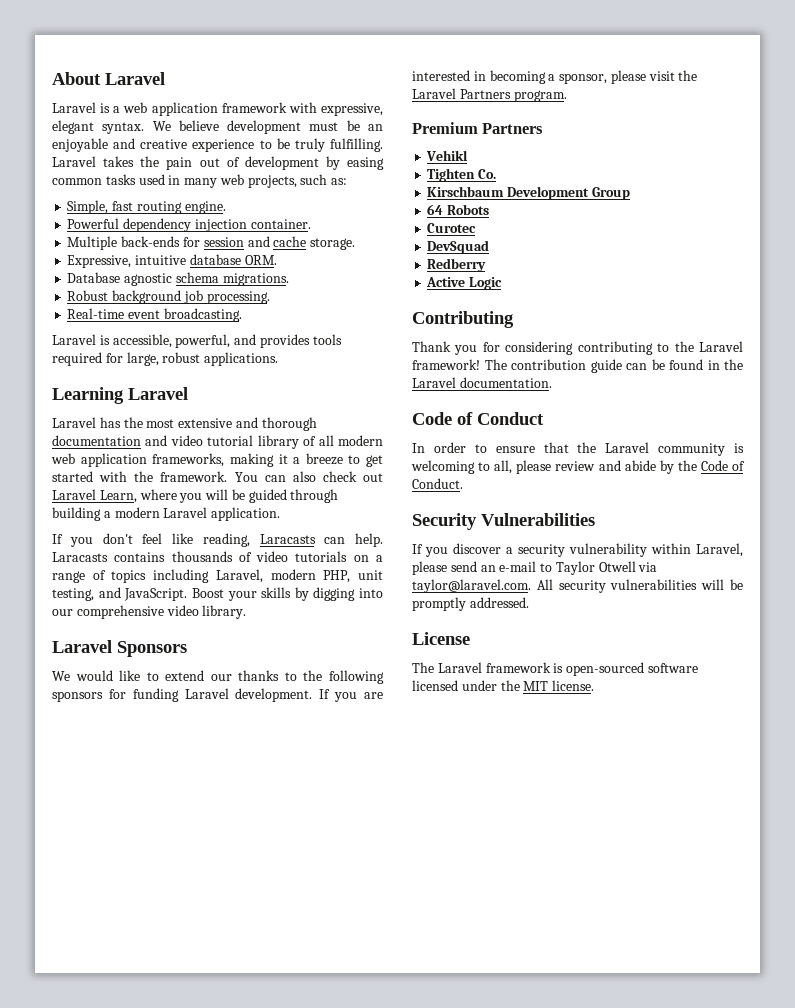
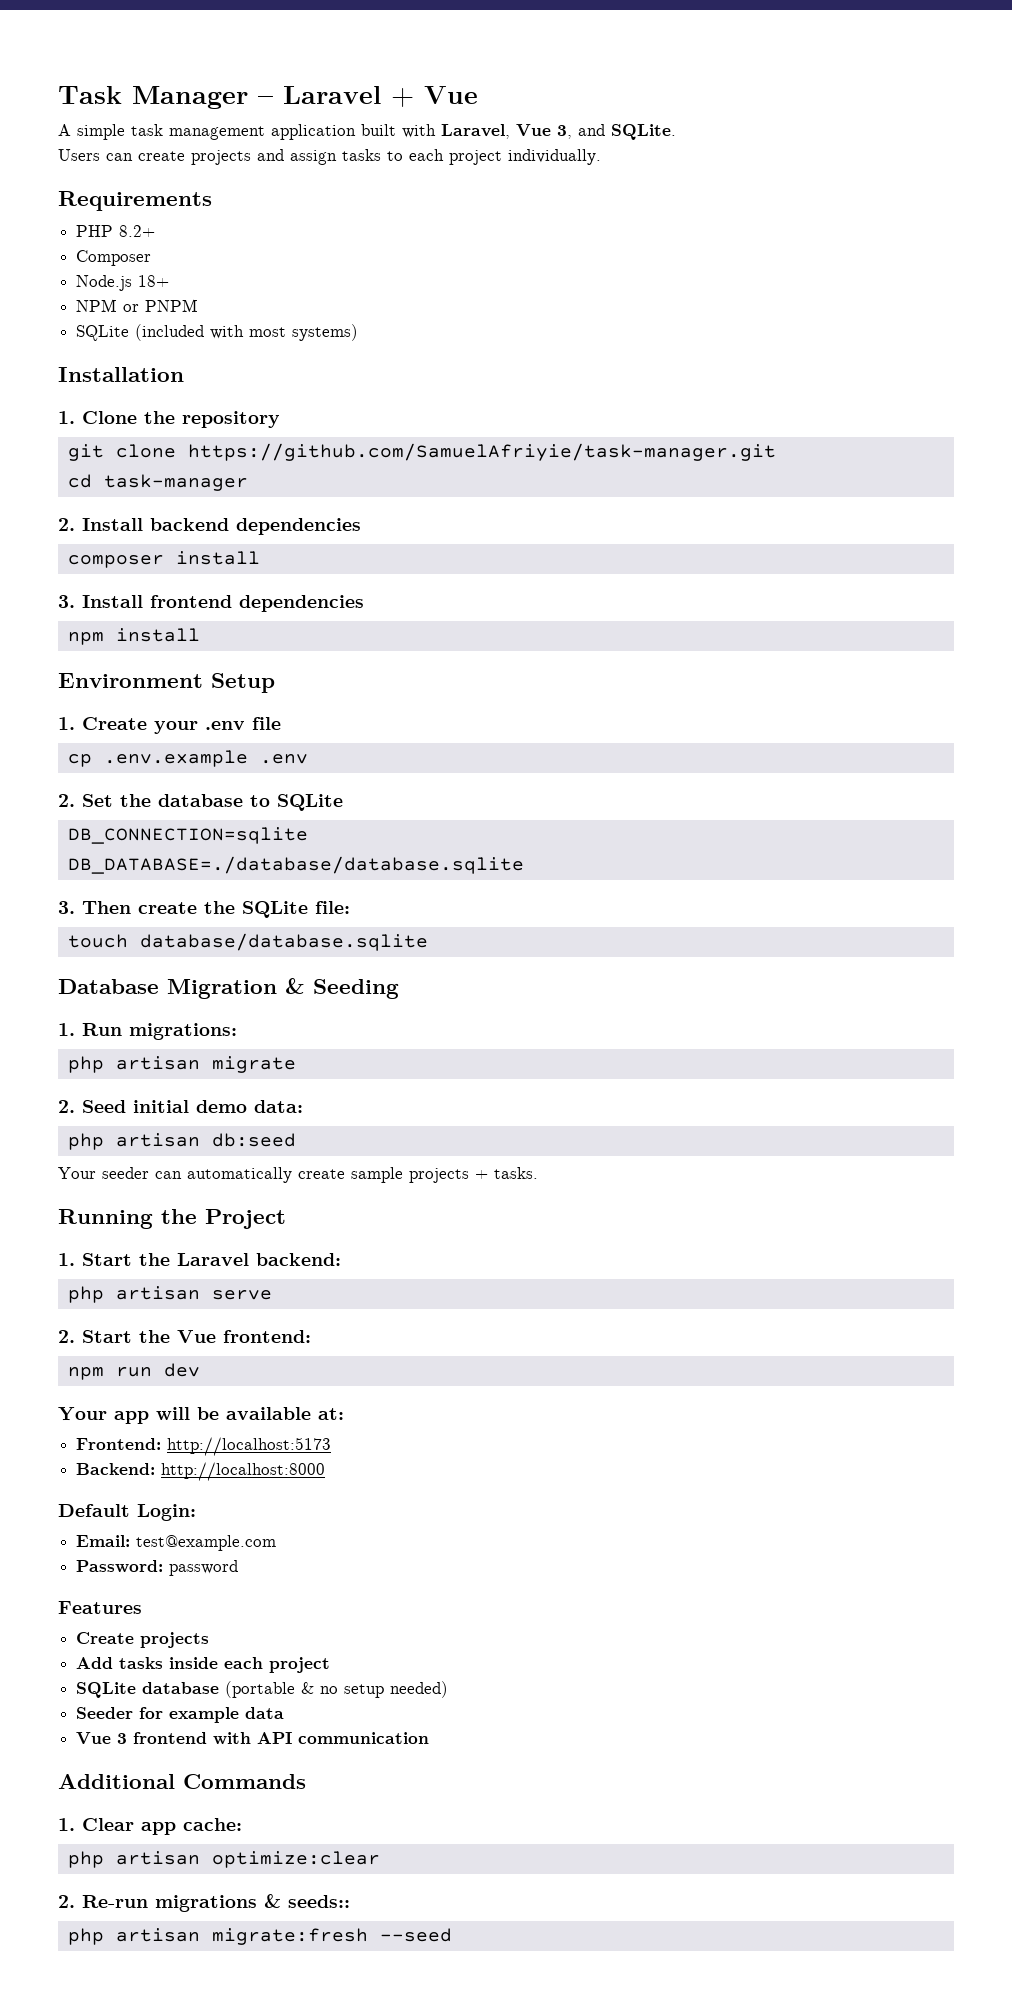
[52,72,165,85] [52,102,383,116] [52,120,383,134] [52,138,383,152] [52,156,384,170] [52,174,348,188] [67,200,226,214] [67,218,311,232] [67,236,356,250] [67,254,277,268] [67,272,289,286] [67,290,270,304] [67,308,242,322] [52,334,342,348] [52,352,279,366] [52,387,188,404] [52,417,317,431] [52,435,383,449] [51,453,383,467] [52,471,383,482] [52,489,339,503] [52,507,281,521] [52,533,383,547] [52,551,383,562] [52,569,383,583] [52,587,383,601] [52,605,247,619] [52,640,187,657] [52,670,385,684] [52,688,383,702] [412,70,698,84] [412,88,567,102] [412,122,544,134] [426,150,469,161] [427,168,497,182] [427,186,630,200] [427,204,490,215] [427,223,477,233] [427,240,490,254] [427,258,487,272] [426,277,503,290] [412,311,514,328] [412,341,743,355] [412,359,743,373] [412,377,552,388] [412,412,544,425] [412,442,744,456] [411,460,745,474] [412,478,463,489] [412,513,595,530] [412,543,743,557] [412,561,658,575] [412,579,743,593] [412,597,529,611] [412,632,470,645] [412,662,698,676] [412,680,595,691] About Laravel // Laravel is a web application framework with expressive, elegant syntax. We believe development must be an enjoyable and creative experience to be truly fulfilling. Laravel takes the pain out of development by easing common tasks used in many web projects, such as: // Simple, fast routing engine. // Powerful dependency injection container. // Multiple back-ends for session and cache storage. // Expressive, intuitive database ORM. // Database agnostic schema migrations. // Robust background job processing. // Real-time event broadcasting. // Laravel is accessible, powerful, and provides tools required for large, robust applications. // Learning Laravel // Laravel has the most extensive and thorough documentation and video tutorial library of all modern web application frameworks, making it a breeze to get started with the framework. You can also check out Laravel Learn, where you will be guided through building a modern Laravel application. // If you don't feel like reading, Laracasts can help. Laracasts contains thousands of video tutorials on a range of topics including Laravel, modern PHP, unit testing, and JavaScript. Boost your skills by digging into our comprehensive video library. // Laravel Sponsors // We would like to extend our thanks to the following sponsors for funding Laravel development. If you are interested in becoming a sponsor, please visit the Laravel Partners program. // Premium Partners // Vehikl // Tighten Co. // Kirschbaum Development Group // 64 Robots // Curotec // DevSquad // Redberry // Active Logic // Contributing // Thank you for considering contributing to the Laravel framework! The contribution guide can be found in the Laravel documentation. // Code of Conduct // In order to ensure that the Laravel community is welcoming to all, please review and abide by the Code of Conduct. // Security Vulnerabilities // If you discover a security vulnerability within Laravel, please send an e-mail to Taylor Otwell via taylor@laravel.com. All security vulnerabilities will be promptly addressed. // License // The Laravel framework is open-sourced software licensed under the MIT license. -> [58,86,478,109] [58,124,676,140] [58,149,601,165] [58,191,212,211] [76,225,156,237] [76,250,152,266] [76,275,170,291] [76,299,199,312] [76,324,359,341] [58,367,184,382] [58,411,280,428] [67,443,776,461] [67,474,248,491] [58,518,361,535] [67,551,260,568] [58,595,364,612] [67,628,200,645] [58,673,275,693] [58,717,281,734] [67,750,308,767] [58,794,343,811] [67,827,308,844] [67,856,524,874] [58,901,350,918] [67,933,428,951] [58,978,399,999] [58,1023,237,1040] [67,1056,296,1073] [58,1100,303,1113] [67,1133,296,1150] [58,1167,538,1183] [58,1209,286,1229] [58,1253,341,1266] [67,1286,272,1303] [58,1330,311,1343] [67,1363,200,1380] [58,1407,344,1424] [76,1437,332,1456] [76,1462,326,1481] [58,1504,196,1521] [76,1535,277,1551] [76,1560,239,1576] [58,1601,142,1614] [76,1632,210,1648] [76,1657,331,1673] [76,1681,449,1698] [76,1707,285,1723] [76,1732,430,1745] [58,1774,306,1789] [58,1818,242,1835] [67,1851,380,1868] [58,1894,350,1912] [67,1928,452,1945] Task Manager – Laravel + Vue // A simple task management application built with Laravel, Vue 3, and SQLite. // Users can create projects and assign tasks to each project individually. // Requirements // PHP 8.2+ // Composer // Node.js 18+ // NPM or PNPM // SQLite (included with most systems) // Installation // 1. Clone the repository // git clone https://github.com/SamuelAfriyie/task-manager.git // cd task-manager // 2. Install backend dependencies // composer install // 3. Install frontend dependencies // npm install // Environment Setup // 1. Create your .env file // cp .env.example .env // 2. Set the database to SQLite // DB_CONNECTION=sqlite // DB_DATABASE=./database/database.sqlite // 3. Then create the SQLite file: // touch database/database.sqlite // Database Migration & Seeding // 1. Run migrations: // php artisan migrate // 2. Seed initial demo data: // php artisan db:seed // Your seeder can automatically create sample projects + tasks. // Running the Project // 1. Start the Laravel backend: // php artisan serve // 2. Start the Vue frontend: // npm run dev // Your app will be available at: // Frontend: http://localhost:5173 // Backend: http://localhost:8000 // Default Login: // Email: test@example.com // Password: password // Features // Create projects // Add tasks inside each project // SQLite database (portable & no setup needed) // Seeder for example data // Vue 3 frontend with API communication // Additional Commands // 1. Clear app cache: // php artisan optimize:clear // 2. Re-run migrations & seeds:: // php artisan migrate:fresh --seed

